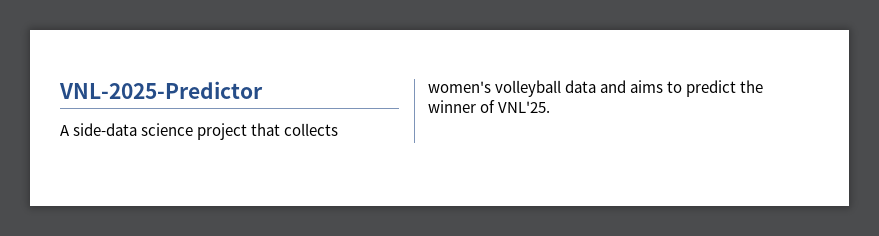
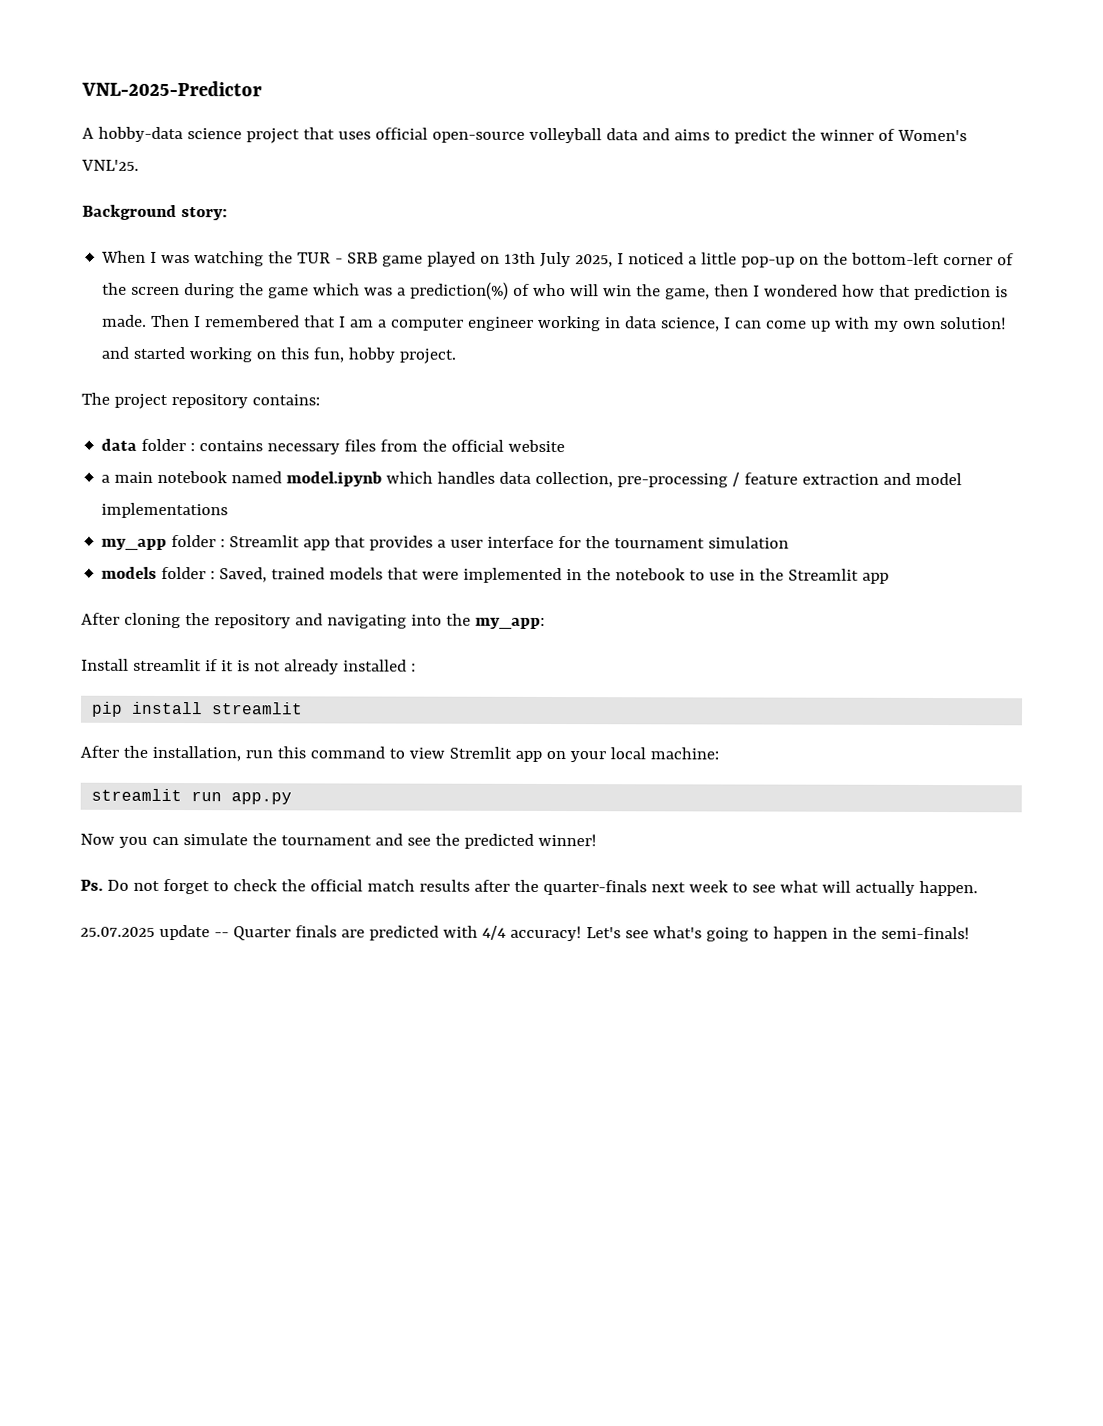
[73,123,138,136] side-data -> [97,126,183,143] hobby-data
[284,123,339,136] [428,81,491,93] collects women's -> [337,127,525,143] uses official open-source
(496, 106) none -> [896,129,967,142] Women's
(551, 107) none -> [82,204,228,221] [101,250,1015,268] [102,281,1009,301] [102,314,1008,332] [101,346,457,364] [81,392,320,409] [101,438,566,455] [101,470,963,488] [101,502,229,519] [101,535,790,551] [101,566,890,584] [81,612,545,630] [81,658,416,675] [91,701,304,717] [80,745,719,763] [91,788,293,805] [80,833,597,849] [80,878,978,897] [80,924,970,942] // Background story: // When I was watching the TUR - SRB game played on 13th July 2025, I noticed a little pop-up on the bottom-left corner of the screen during the game which was a prediction(%) of who will win the game, then I wondered how that prediction is made. Then I remembered that I am a computer engineer working in data science, I can come up with my own solution! and started working on this fun, hobby project. // The project repository contains: // data folder : contains necessary files from the official website // a main notebook named model.ipynb which handles data collection, pre-processing / feature extraction and model implementations // my_app folder : Streamlit app that provides a user interface for the tournament simulation // models folder : Saved, trained models that were implemented in the notebook to use in the Streamlit app // After cloning the repository and navigating into the my_app: // Install streamlit if it is not already installed : // pip install streamlit // After the installation, run this command to view Stremlit app on your local machine: // streamlit run app.py // Now you can simulate the tournament and see the predicted winner! // Ps. Do not forget to check the official match results after the quarter-finals next week to see what will actually happen. // 25.07.2025 update -- Quarter finals are predicted with 4/4 accuracy! Let's see what's going to happen in the semi-finals!

